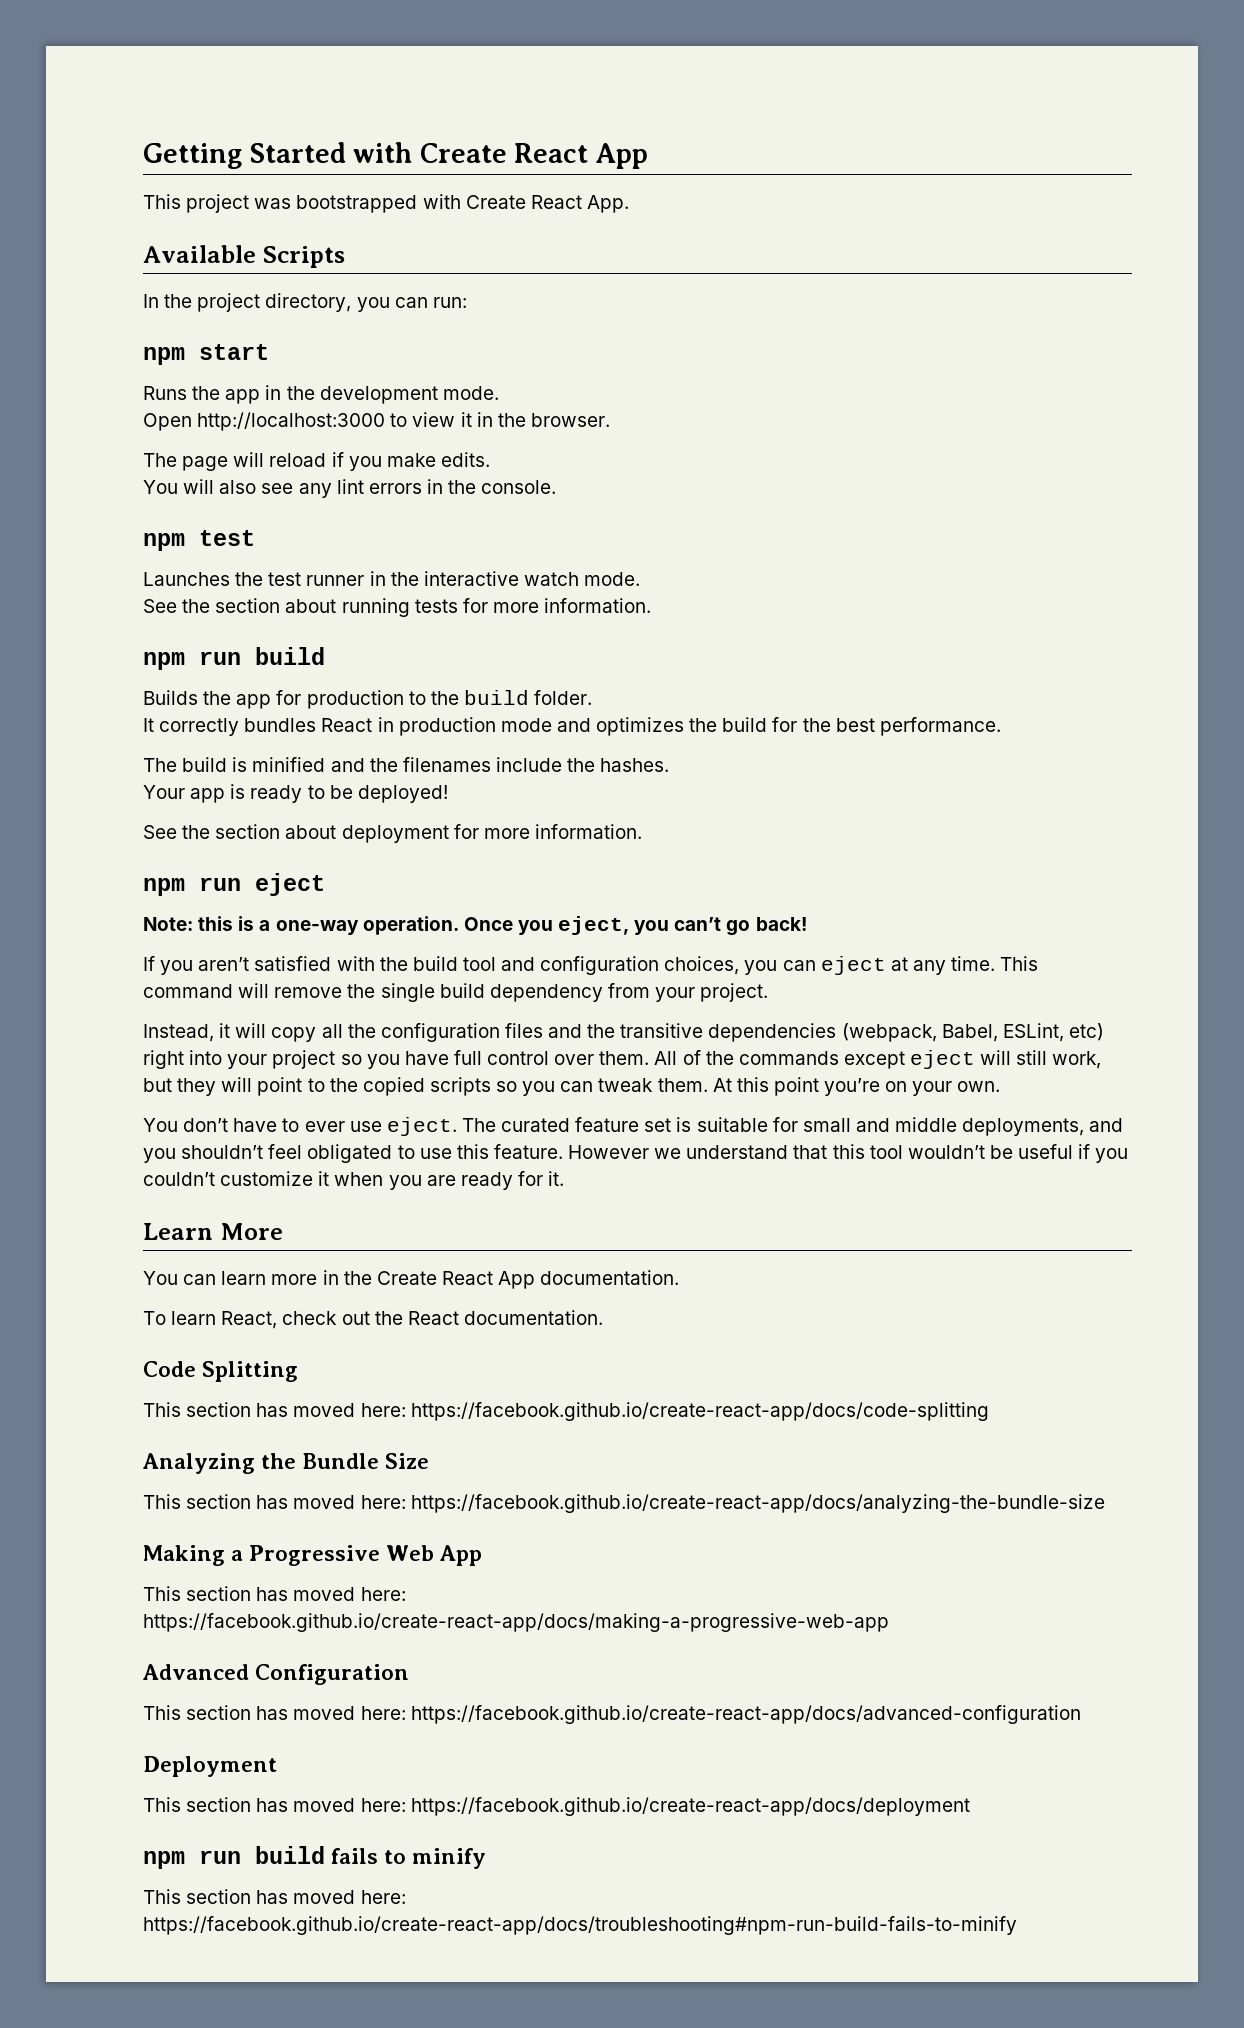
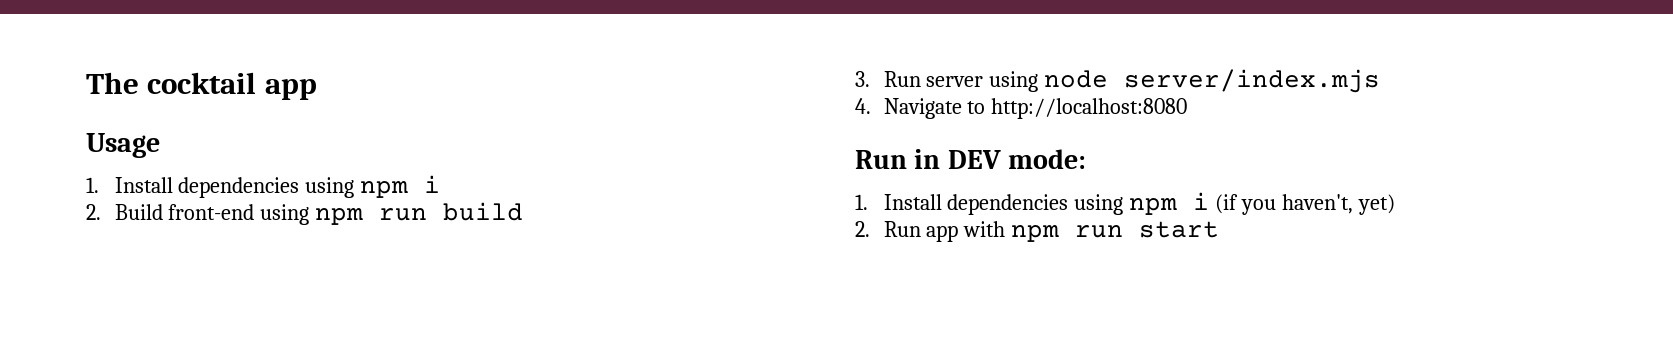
[143,142,648,169] [143,194,629,213] [143,245,345,268] [143,293,467,312] [143,344,269,365] [143,385,499,404] [143,412,610,431] [143,452,490,471] [143,479,557,498] [143,530,255,551] [143,571,641,586] [143,598,652,617] [143,647,325,670] [143,690,593,709] [143,717,1001,736] [143,757,670,772] [143,784,448,803] [143,824,642,843] [143,873,325,896] [143,916,807,936] [143,956,1039,975] [143,983,769,1002] [143,1023,1104,1042] [143,1050,1102,1069] [143,1077,1001,1096] [143,1117,1124,1136] [143,1144,1129,1163] [143,1171,565,1190] [143,1223,283,1240] [143,1270,680,1289] [143,1310,603,1329] [143,1361,299,1382] [143,1402,989,1421] [142,1453,430,1474] [143,1494,1105,1513] [143,1545,483,1566] [143,1586,406,1601] [143,1613,889,1632] [142,1664,410,1685] [143,1705,1081,1724] [143,1756,277,1777] [143,1797,970,1816] [143,1846,487,1869] [143,1889,406,1904] [143,1916,1017,1935] Getting Started with Create React App // This project was bootstrapped with Create React App. // Available Scripts // In the project directory, you can run: // npm start // Runs the app in the development mode. // Open http://localhost:3000 to view it in the browser. // The page will reload if you make edits. // You will also see any lint errors in the console. // npm test // Launches the test runner in the interactive watch mode. // See the section about running tests for more information. // npm run build // Builds the app for production to the build folder. // It correctly bundles React in production mode and optimizes the build for the best performance. // The build is minified and the filenames include the hashes. // Your app is ready to be deployed! // See the section about deployment for more information. // npm run eject // Note: this is a one-way operation. Once you eject, you can’t go back! // If you aren’t satisfied with the build tool and configuration choices, you can eject at any time. This command will remove the single build dependency from your project. // Instead, it will copy all the configuration files and the transitive dependencies (webpack, Babel, ESLint, etc) right into your project so you have full control over them. All of the commands except eject will still work, but they will point to the copied scripts so you can tweak them. At this point you’re on your own. // You don’t have to ever use eject. The curated feature set is suitable for small and middle deployments, and you shouldn’t feel obligated to use this feature. However we understand that this tool wouldn’t be useful if you couldn’t customize it when you are ready for it. // Learn More // You can learn more in the Create React App documentation. // To learn React, check out the React documentation. // Code Splitting // This section has moved here: https://facebook.github.io/create-react-app/docs/code-splitting // Analyzing the Bundle Size // This section has moved here: https://facebook.github.io/create-react-app/docs/analyzing-the-bundle-size // Making a Progressive Web App // This section has moved here: https://facebook.github.io/create-react-app/docs/making-a-progressive-web-app // Advanced Configuration // This section has moved here: https://facebook.github.io/create-react-app/docs/advanced-configuration // Deployment // This section has moved here: https://facebook.github.io/create-react-app/docs/deployment // npm run build fails to minify // This section has moved here: https://facebook.github.io/create-react-app/docs/troubleshooting#npm-run-build-fails-to-minify -> [86,72,317,100] [86,133,160,158] [86,175,441,198] [86,202,524,225] [855,69,1381,93] [855,98,1188,119] [855,149,1087,169] [855,192,1396,215] [855,221,1220,242] The cocktail app // Usage // 1. Install dependencies using npm i // 2. Build front-end using npm run build // 3. Run server using node server/index.mjs // 4. Navigate to http://localhost:8080 // Run in DEV mode: // 1. Install dependencies using npm i (if you haven't, yet) // 2. Run app with npm run start

